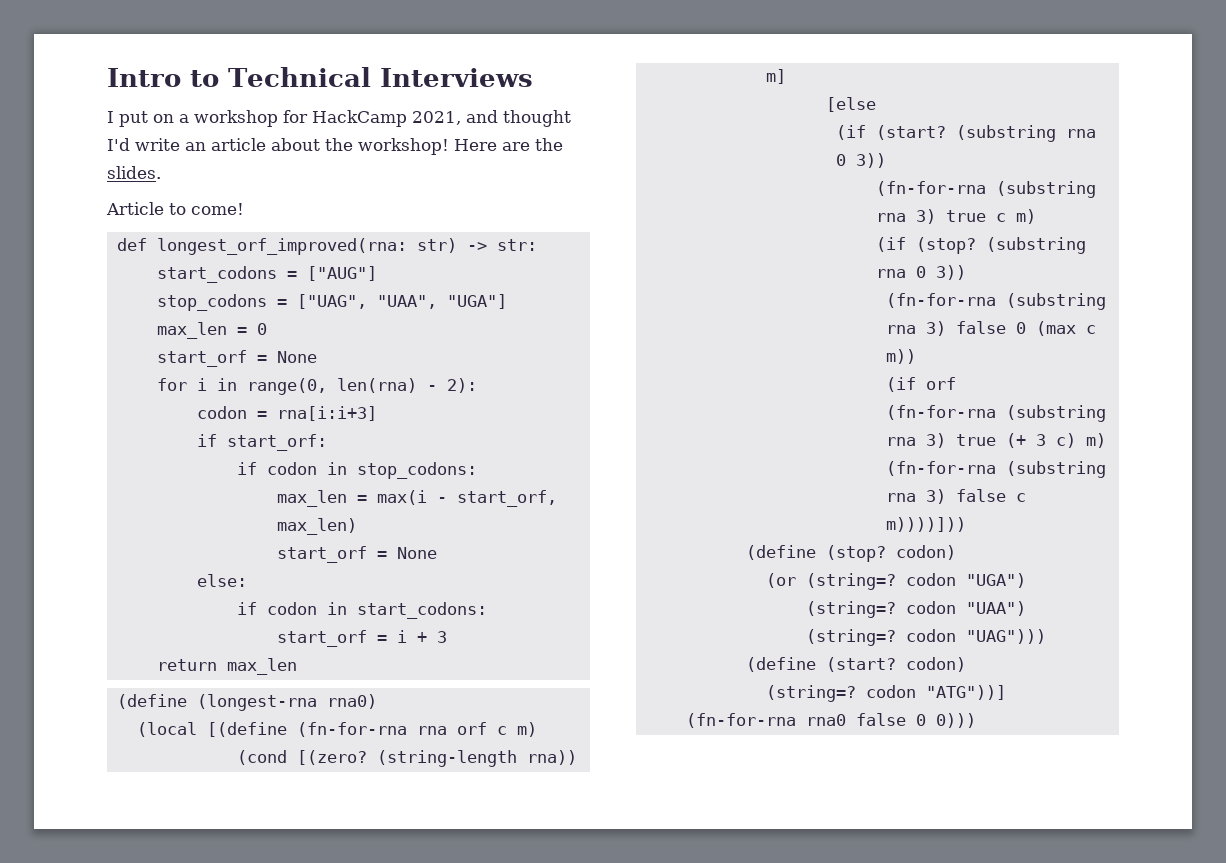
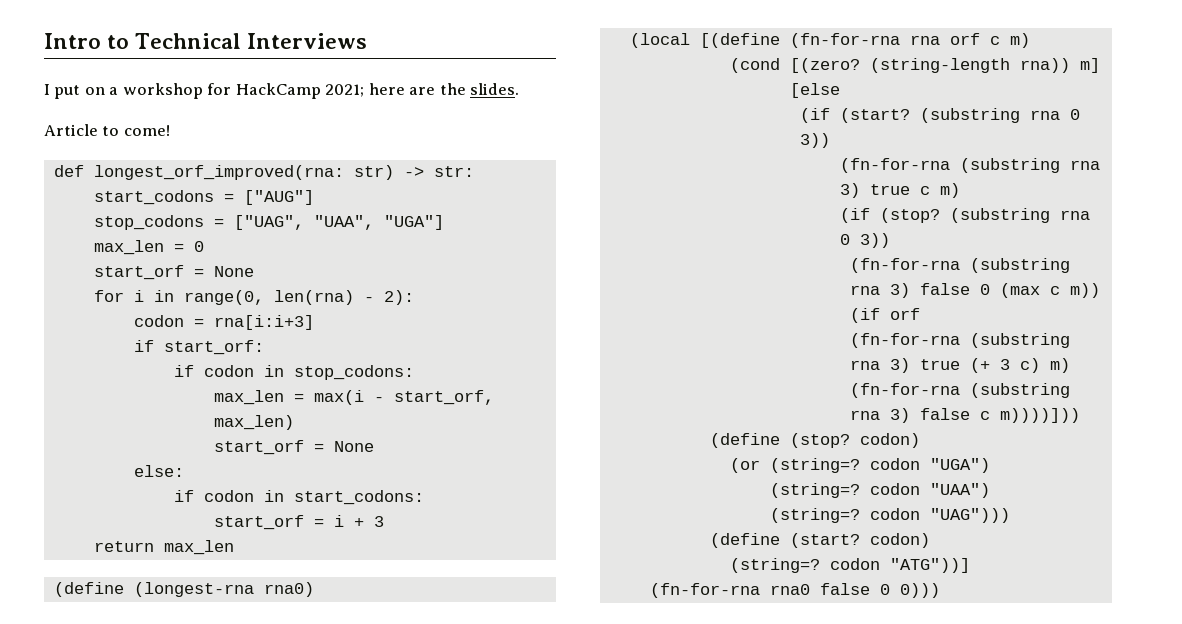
[412,110,571,127] [107,138,497,155] 2021, and thought I'd write an article about the workshop! Here -> [325,83,405,97] 2021; here

